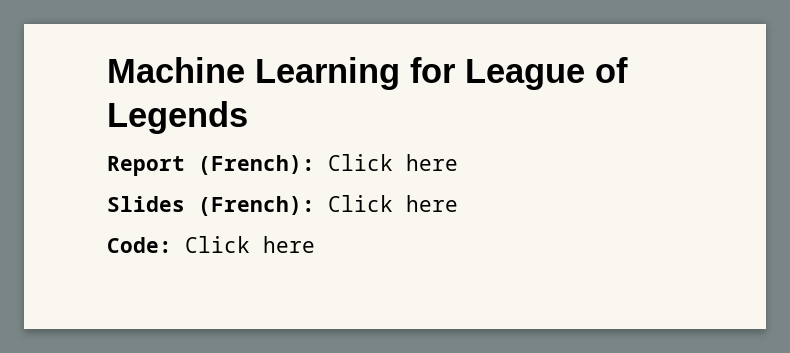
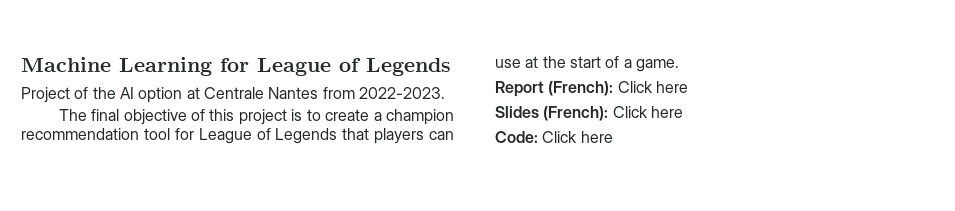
(248, 117) none -> [21,87,445,103] [58,109,455,125] [21,128,454,144] [495,56,679,72] // Project of the AI option at Centrale Nantes from 2022-2023. // The final objective of this project is to create a champion recommendation tool for League of Legends that players can use at the start of a game.

